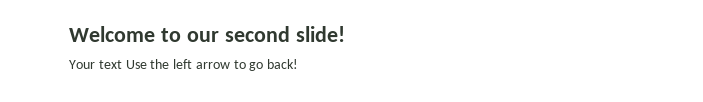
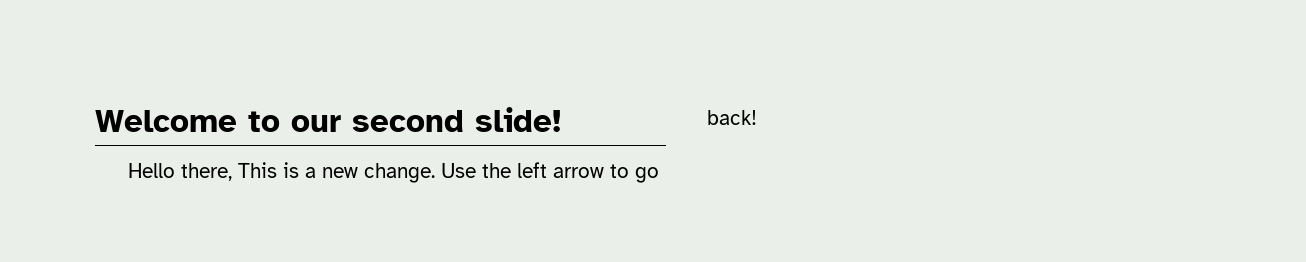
[69,60,122,69] Your text -> [128,162,436,183] Hello there, This is a new change.

